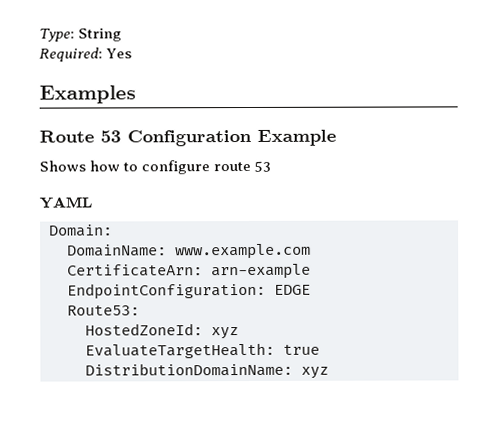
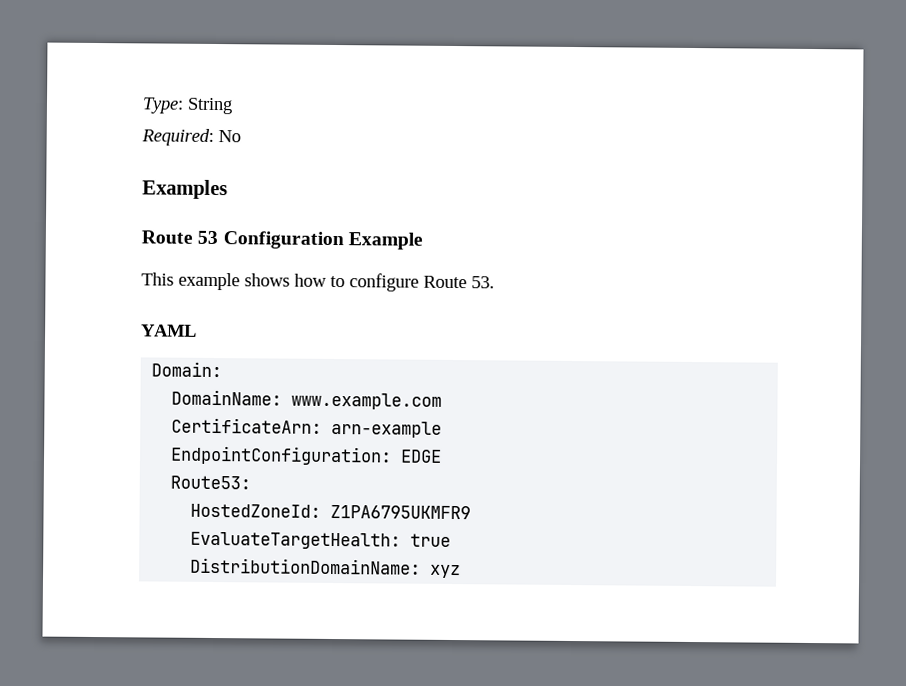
[106,48,133,59] Yes -> [218,130,241,143] No
[39,160,86,172] Shows -> [141,272,290,291] This example shows
[213,160,272,172] route 53 -> [423,275,495,289] Route 53.
[211,327,239,340] xyz -> [330,504,472,520] Z1PA6795UKMFR9

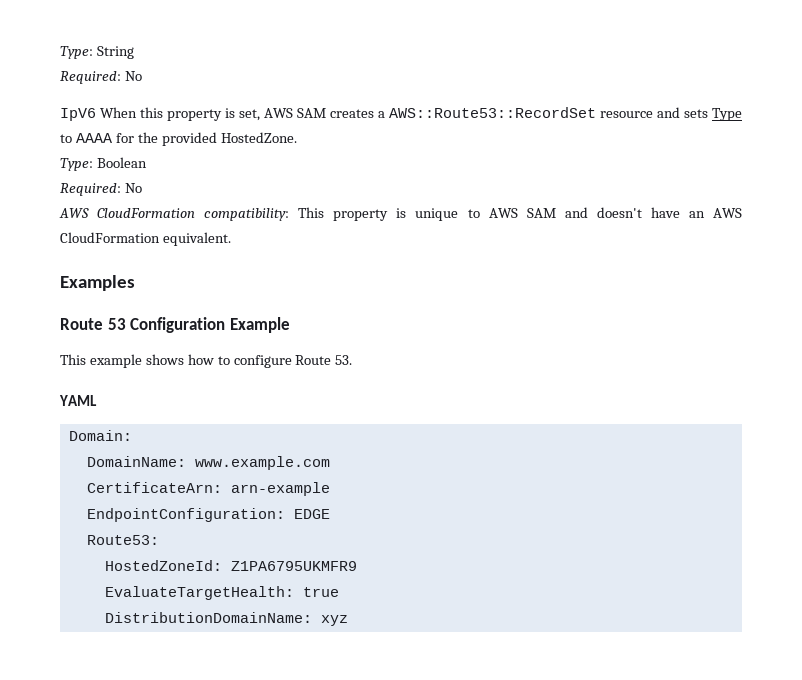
(241, 136) none -> [60,107,742,121] [60,132,297,146] [60,157,147,171] [60,183,142,196] [59,207,742,221] [60,232,231,246] // IpV6 When this property is set, AWS SAM creates a AWS::Route53::RecordSet resource and sets Type to AAAA for the provided HostedZone. // Type: Boolean // Required: No // AWS CloudFormation compatibility: This property is unique to AWS SAM and doesn't have an AWS CloudFormation equivalent.

